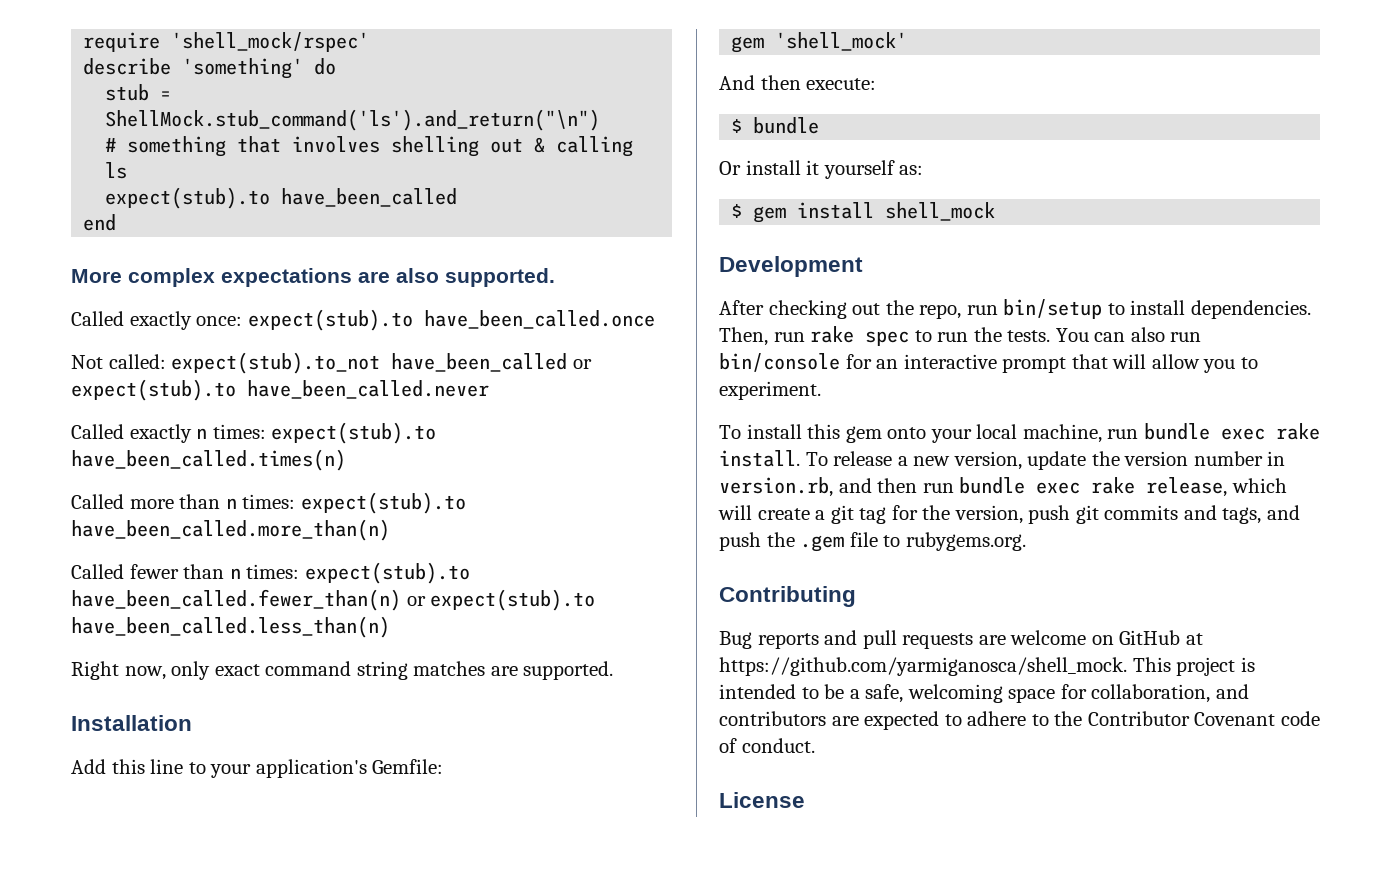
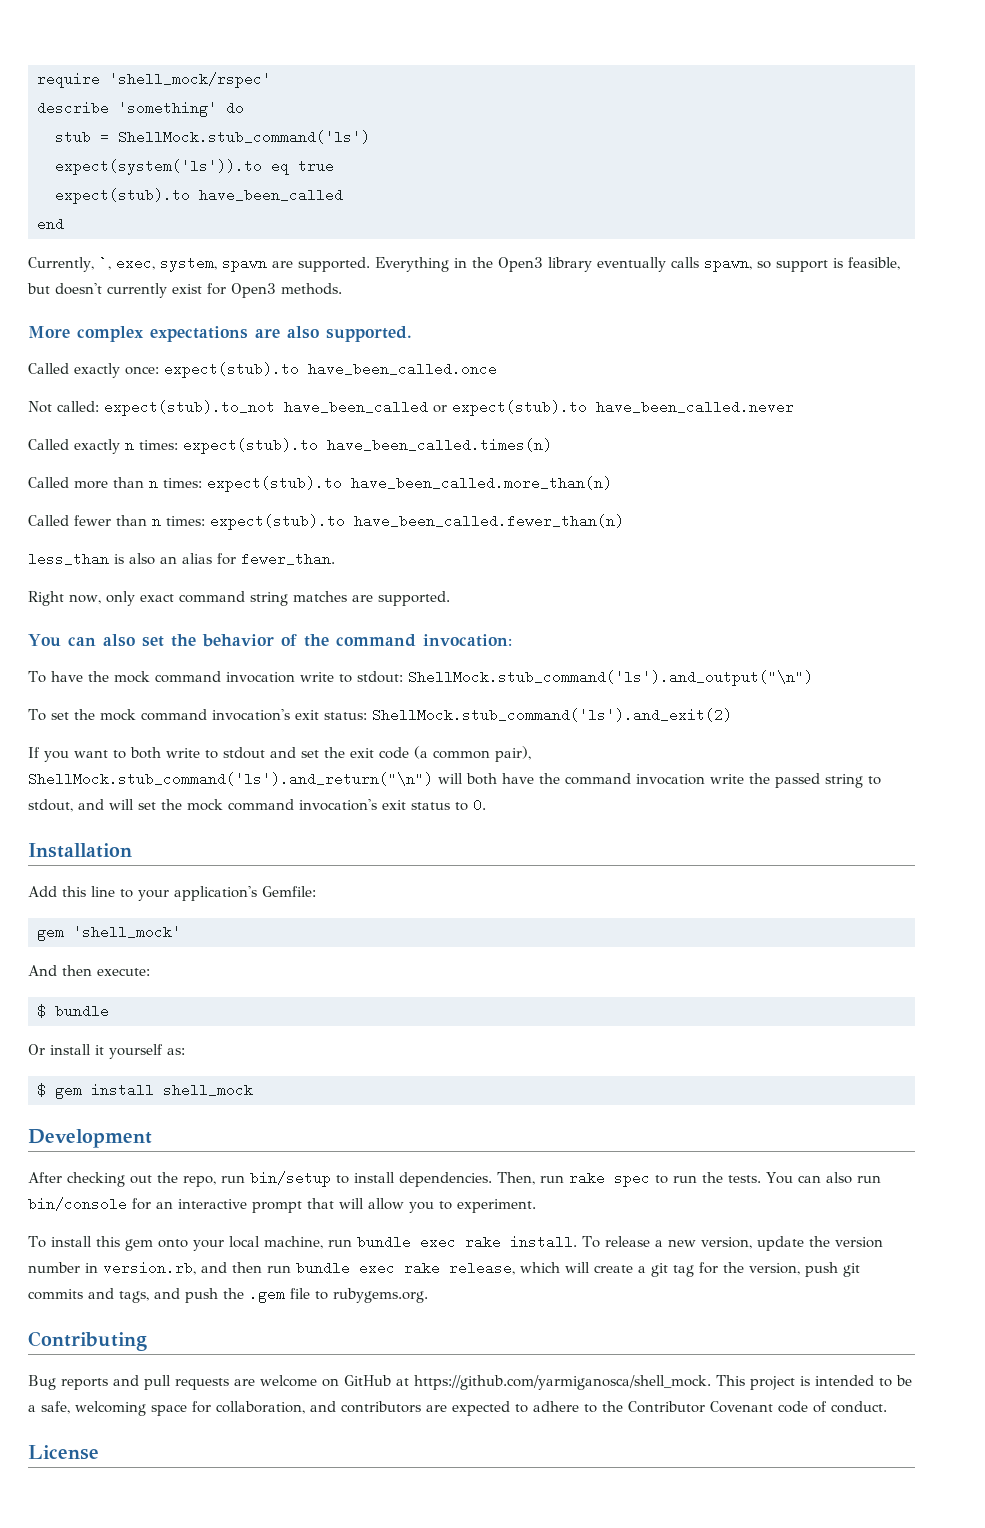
[105,109,601,131] [105,136,634,157] [105,162,128,179] [105,187,458,209] [83,214,117,231] ShellMock.stub_command('ls').and_return("\n") // # something that involves shelling out & calling ls // expect(stub).to have_been_called // end -> [118,130,370,144] [55,159,334,175] [55,188,343,204] [37,217,64,231] [28,256,900,272] [27,283,342,298] ShellMock.stub_command('ls') // expect(system('ls')).to eq true // expect(stub).to have_been_called // end // Currently, `, exec, system, spawn are supported. Everything in the Open3 library eventually calls spawn, so support is feasible, but doesn't currently exist for Open3 methods.
[406,589,596,611] [71,616,390,638] or expect(stub).to have_been_called.less_than(n) -> [28,552,335,566] // less_than is also an alias for fewer_than.
(614, 670) none -> [28,634,512,647] [28,670,813,686] [28,708,732,722] [28,746,531,762] [28,772,881,788] [28,798,486,812] // You can also set the behavior of the command invocation: // To have the mock command invocation write to stdout: ShellMock.stub_command('ls').and_output("\n") // To set the mock command invocation's exit status: ShellMock.stub_command('ls').and_exit(2) // If you want to both write to stdout and set the exit code (a common pair), ShellMock.stub_command('ls').and_return("\n") will both have the command invocation write the passed string to stdout, and will set the mock command invocation's exit status to 0.

